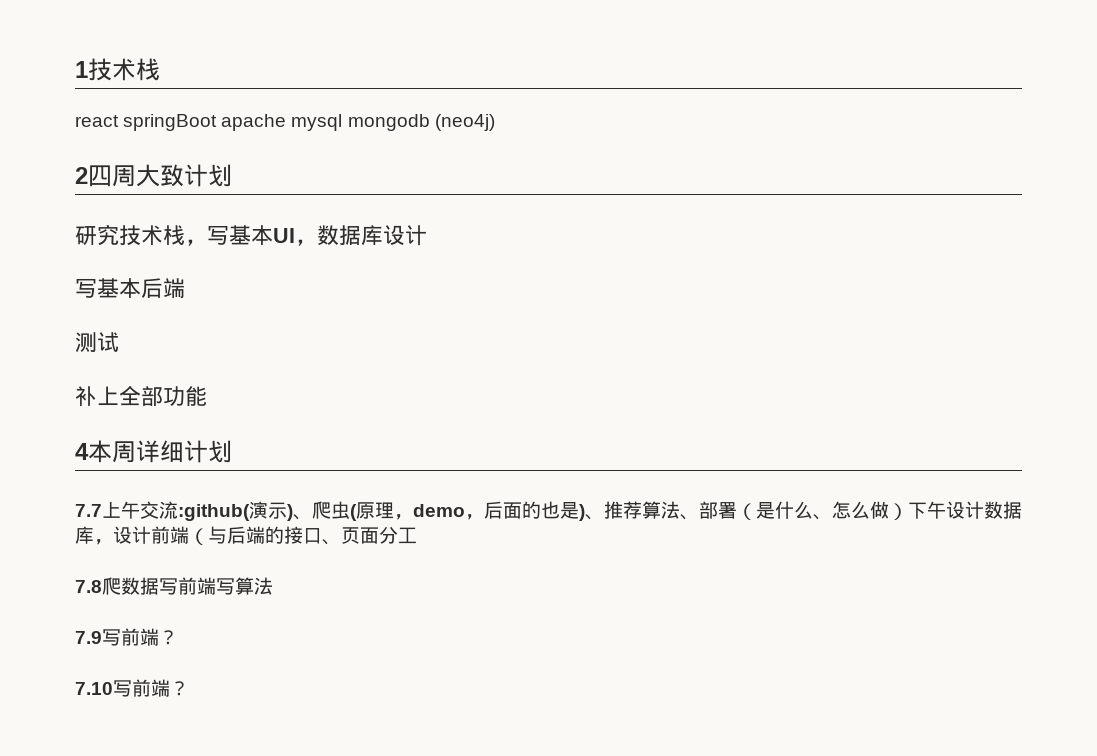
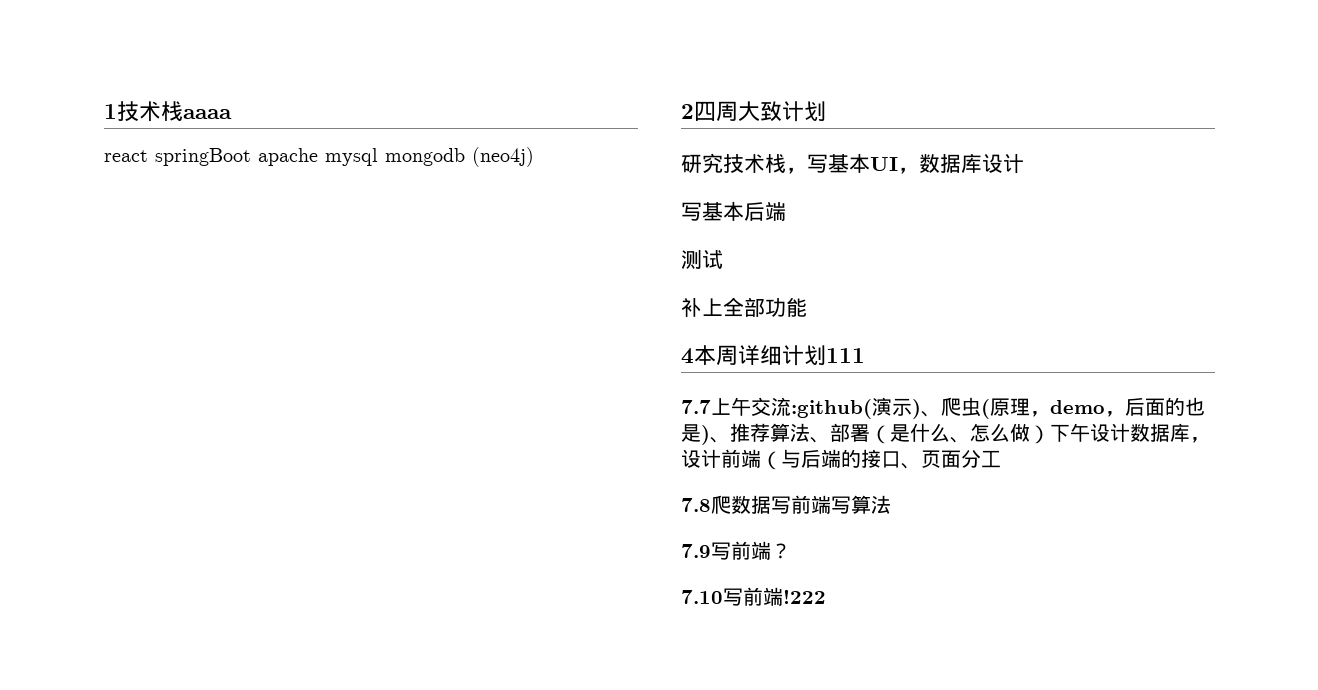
(160, 69) none -> [183,109,232,119] aaaa
(232, 451) none -> [826,348,865,363] 111
[170,681,189,696] ？ -> [783,589,826,604] !222

